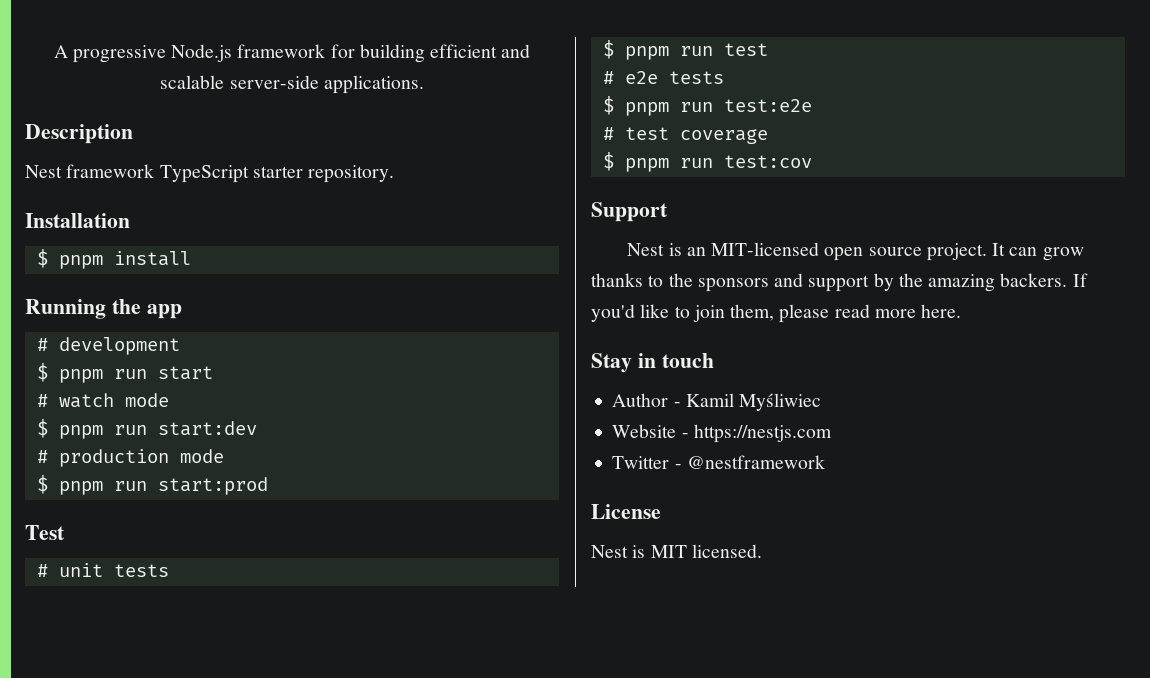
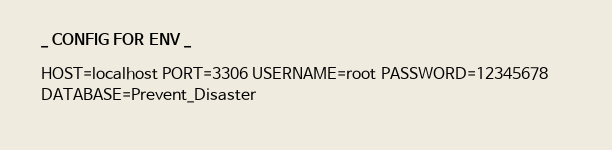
[53,44,531,63] [160,75,424,94] [25,124,133,144] [25,164,395,183] [25,213,130,228] [36,249,191,269] [25,299,182,319] [36,337,180,355] [36,363,213,383] [36,393,169,408] [36,419,257,439] [36,449,224,467] [36,475,268,495] [25,525,65,540] [36,563,169,577] [602,40,768,60] [602,71,724,84] [602,96,812,116] [602,127,768,144] [602,152,812,172] [591,202,668,222] [627,242,1084,261] [591,273,1088,292] [591,304,962,323] [591,353,714,373] [612,393,822,411] [612,424,832,443] [612,455,825,469] [591,504,661,519] [591,544,762,558] A progressive Node.js framework for building efficient and scalable server-side applications. // Description // Nest framework TypeScript starter repository. // Installation // $ pnpm install // Running the app // # development // $ pnpm run start // # watch mode // $ pnpm run start:dev // # production mode // $ pnpm run start:prod // Test // # unit tests // $ pnpm run test // # e2e tests // $ pnpm run test:e2e // # test coverage // $ pnpm run test:cov // Support // Nest is an MIT-licensed open source project. It can grow thanks to the sponsors and support by the amazing backers. If you'd like to join them, please read more here. // Stay in touch // Author - Kamil Myśliwiec // Website - https://nestjs.com // Twitter - @nestframework // License // Nest is MIT licensed. -> [41,45,49,48] [52,33,181,45] [183,45,192,48] [41,67,548,80] [41,88,257,103] _ CONFIG FOR ENV _ // HOST=localhost PORT=3306 USERNAME=root PASSWORD=12345678 DATABASE=Prevent_Disaster

